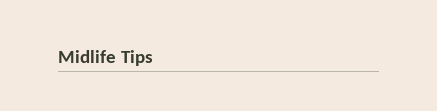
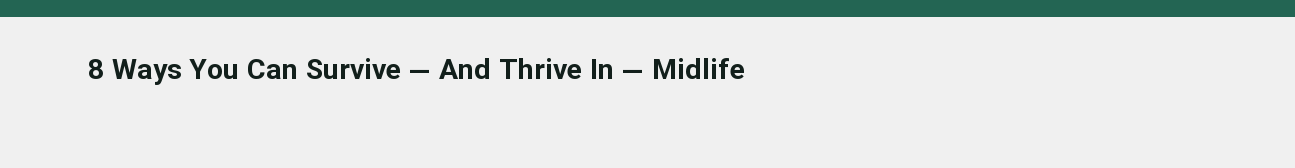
[58,50,154,66] Midlife Tips -> [88,58,745,85] 8 Ways You Can Survive — And Thrive In — Midlife

